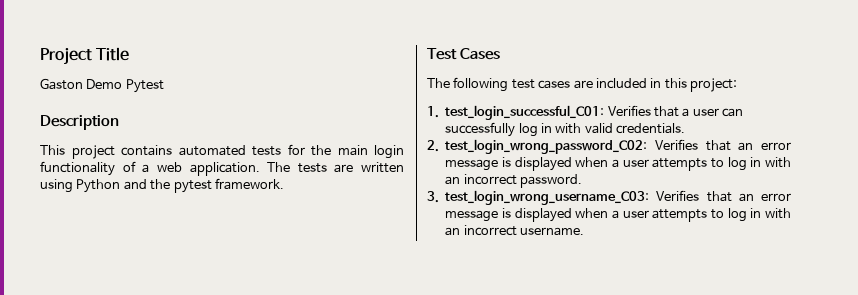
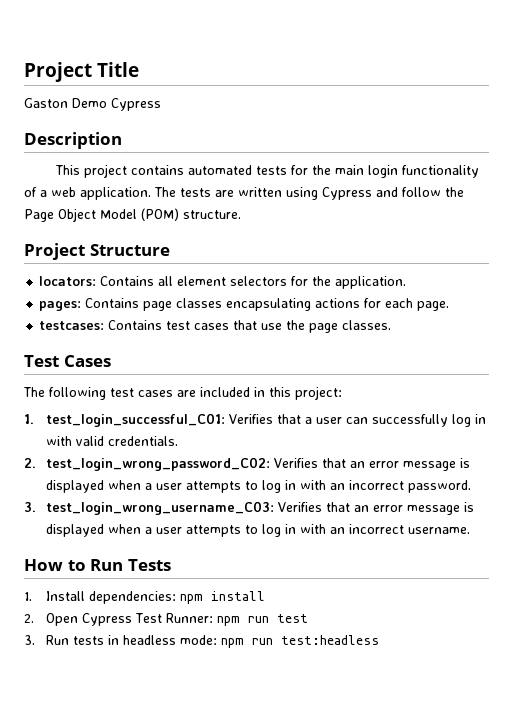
[125,79,164,93] Pytest -> [111,98,161,111] Cypress
[76,178,284,193] Python and the pytest framework. -> [322,187,464,200] [24,208,241,222] [24,243,170,260] [39,276,407,289] [39,298,450,311] [39,320,392,333] Cypress and follow the Page Object Model (POM) structure. // Project Structure // locators: Contains all element selectors for the application. // pages: Contains page classes encapsulating actions for each page. // testcases: Contains test cases that use the page classes.
(584, 231) none -> [24,559,171,571] [24,591,266,604] [24,613,309,626] [24,635,380,648] // How to Run Tests // 1. Install dependencies: npm install // 2. Open Cypress Test Runner: npm run test // 3. Run tests in headless mode: npm run test:headless

